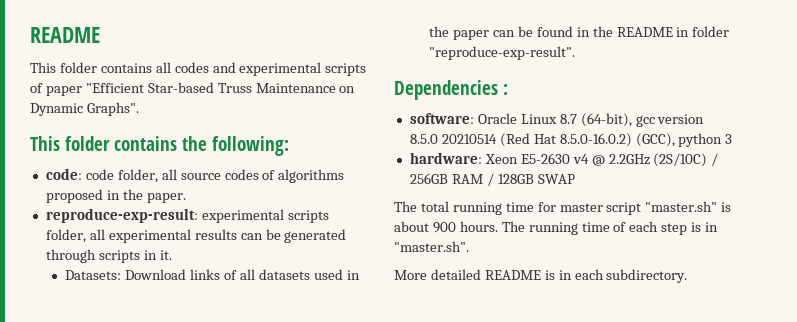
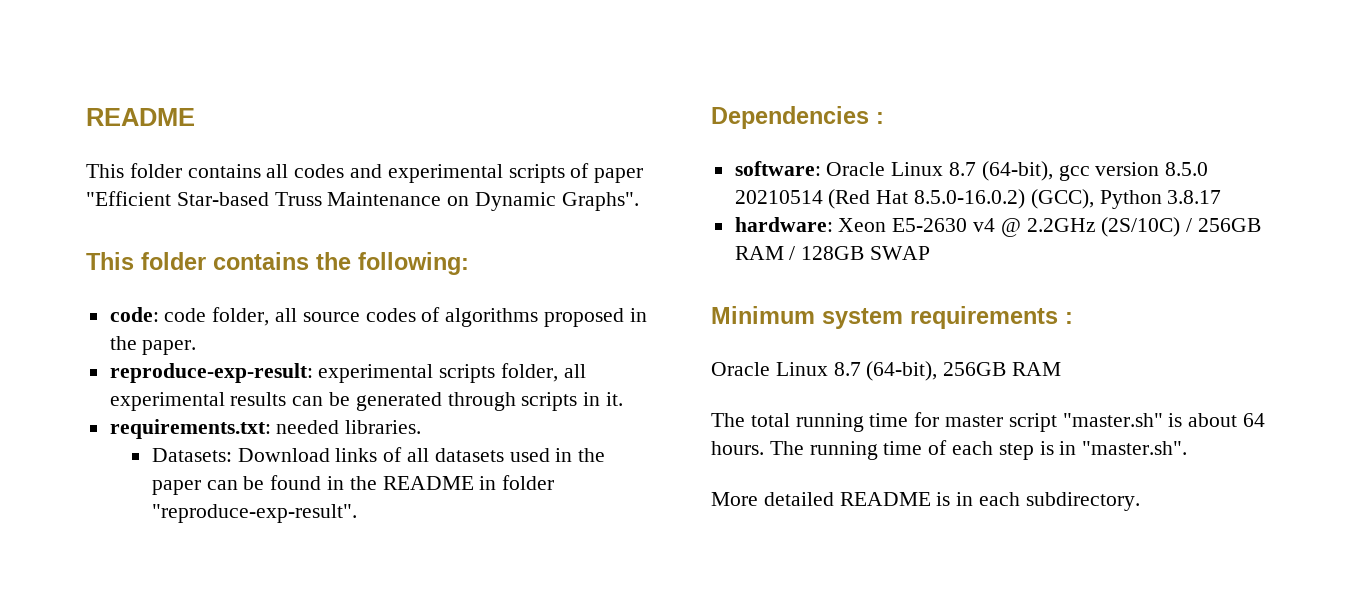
(172, 255) none -> [109,419,422,439] // requirements.txt: needed libraries.
[678,133,733,147] python 3 -> [1099,190,1222,209] Python 3.8.17
(575, 179) none -> [711,306,1073,329] [711,361,1062,381] // Minimum system requirements : // Oracle Linux 8.7 (64-bit), 256GB RAM
[432,222,456,233] 900 -> [1243,413,1266,427] 64

